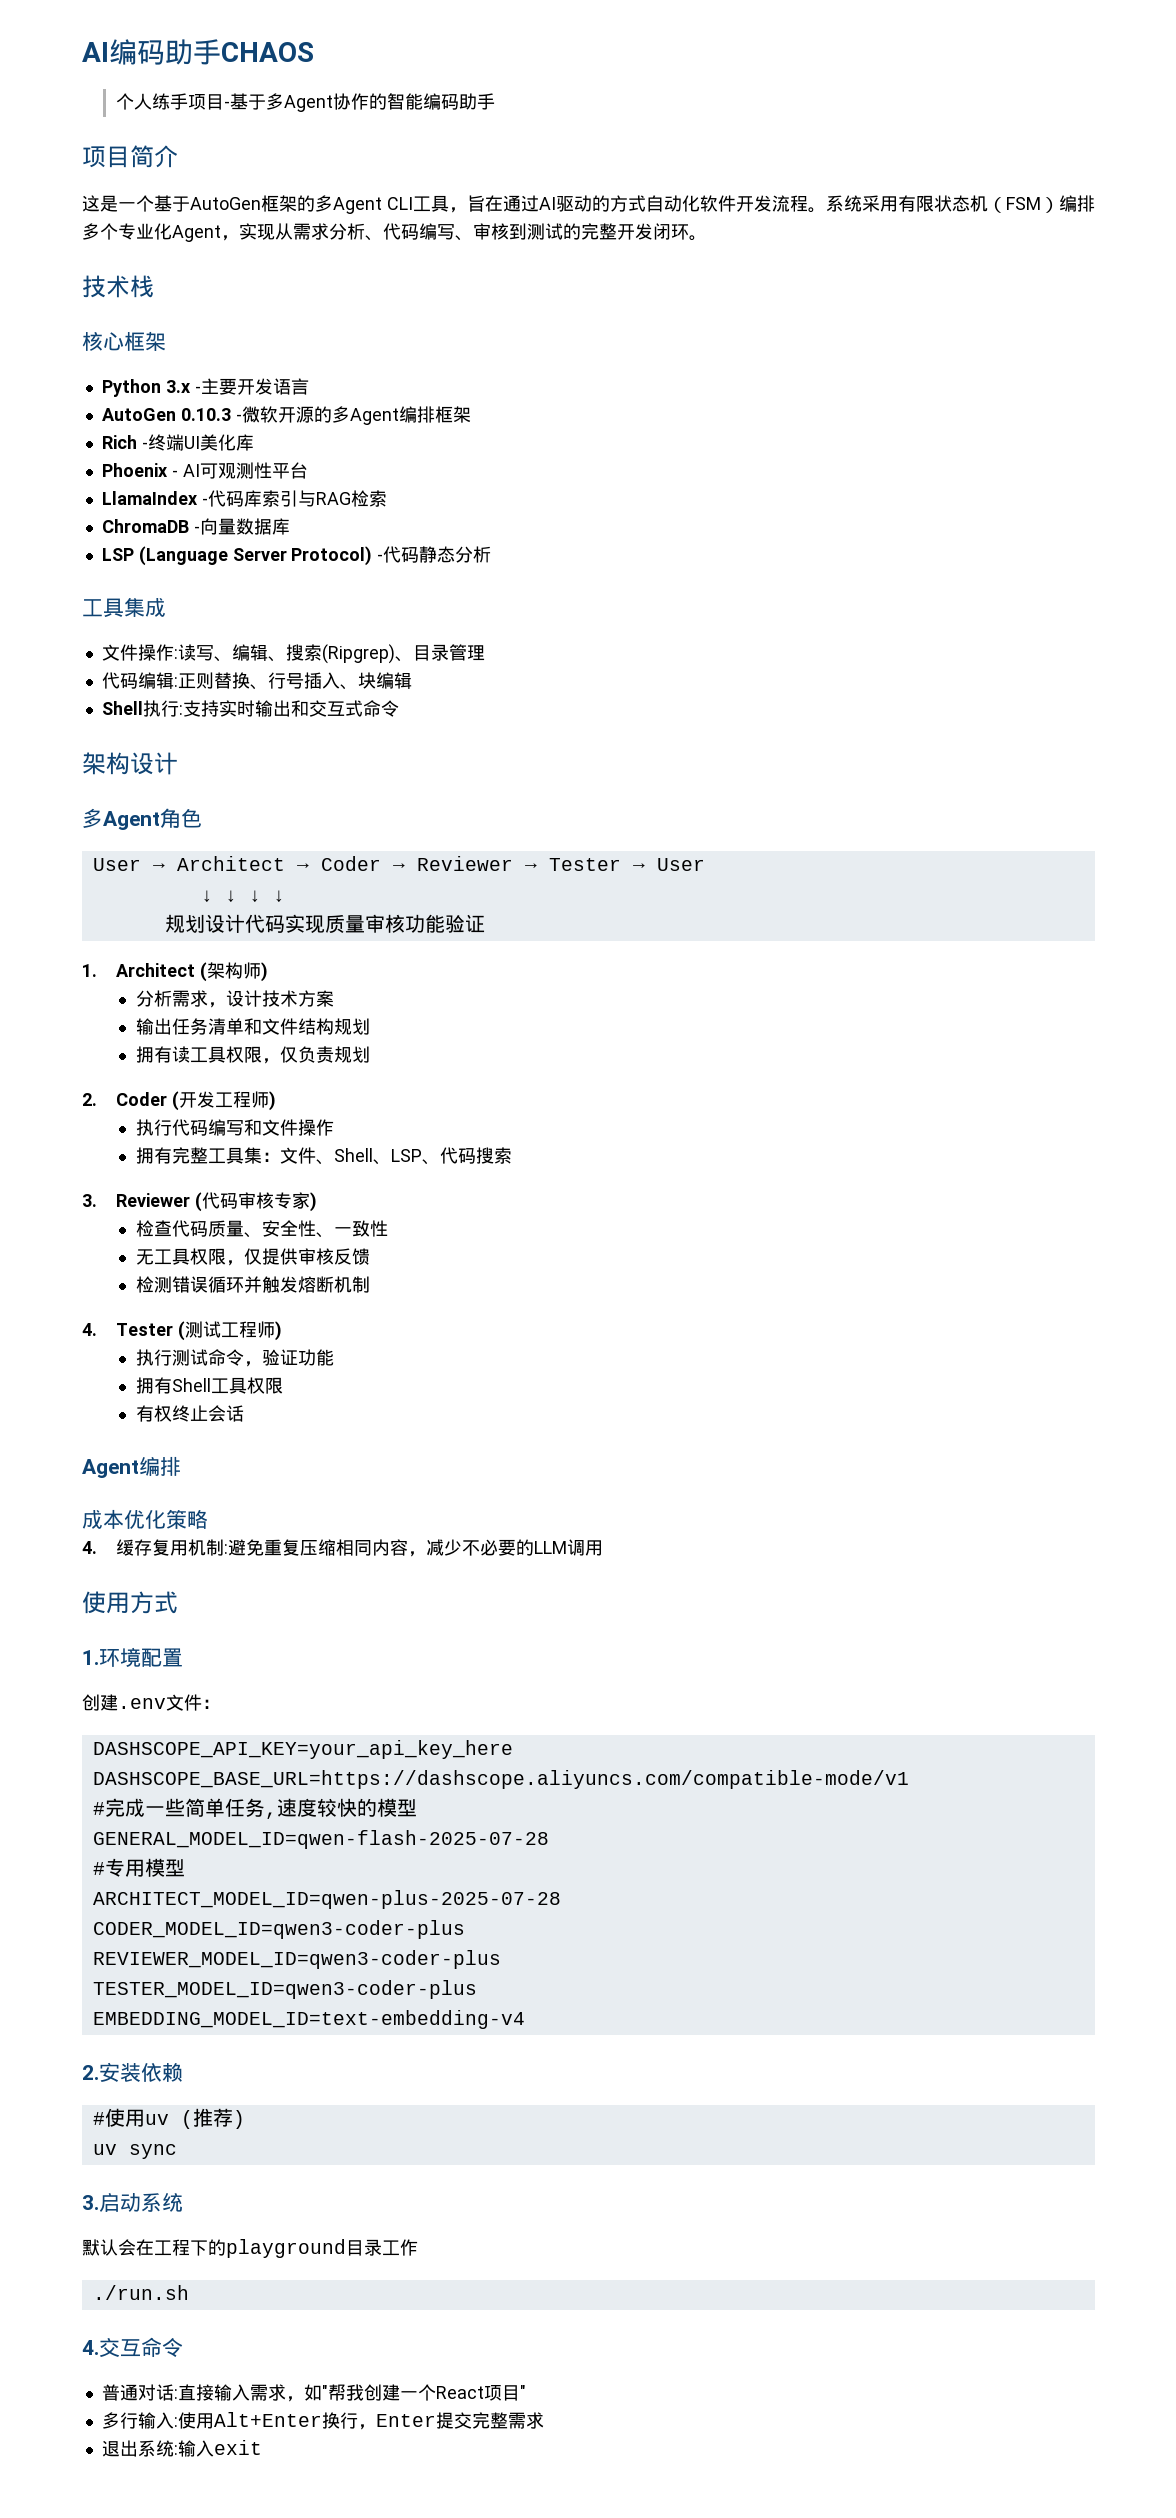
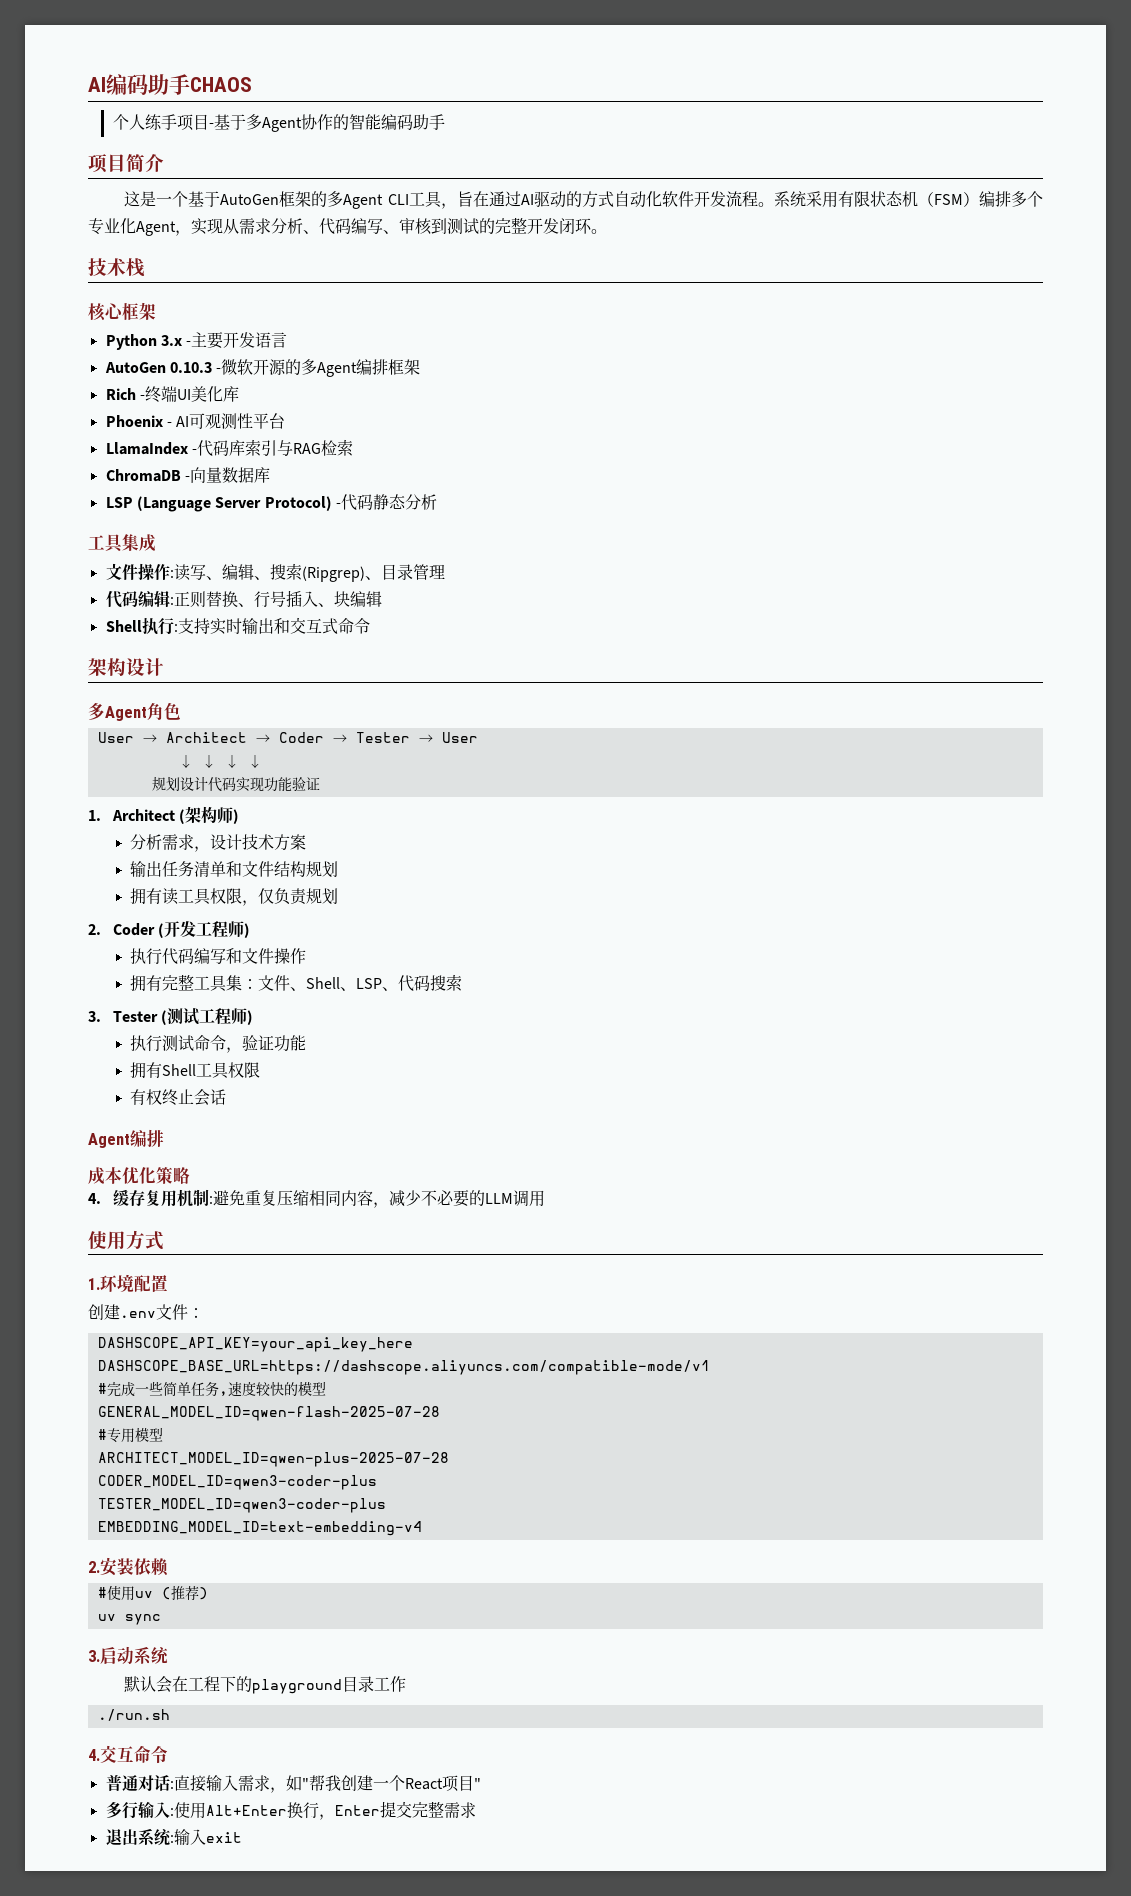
[416,856,537,871] Reviewer → -> (347, 738) none
[324,914,405,933] 质量审核 -> (264, 784) none
[115,1192,317,1212] [135,1220,388,1238] [135,1248,370,1266] [135,1276,370,1293] [82,1323,97,1336] Reviewer (代码审核专家) // 检查代码质量、安全性、一致性 // 无工具权限，仅提供审核反馈 // 检测错误循环并触发熔断机制 // 4. -> (101, 1016) none
[92,1950,501,1969] // REVIEWER_MODEL_ID=qwen3-coder-plus -> (377, 1482) none

